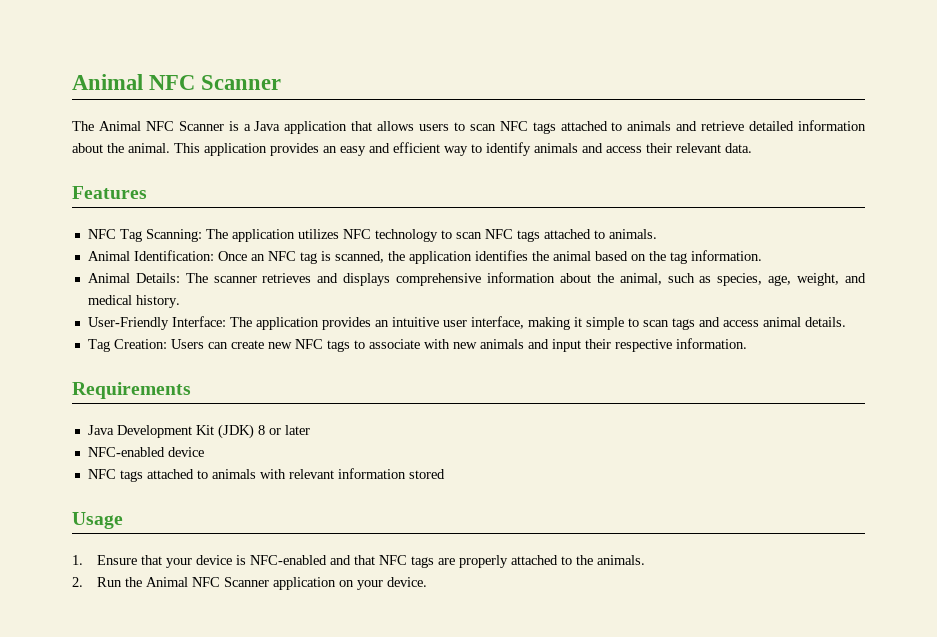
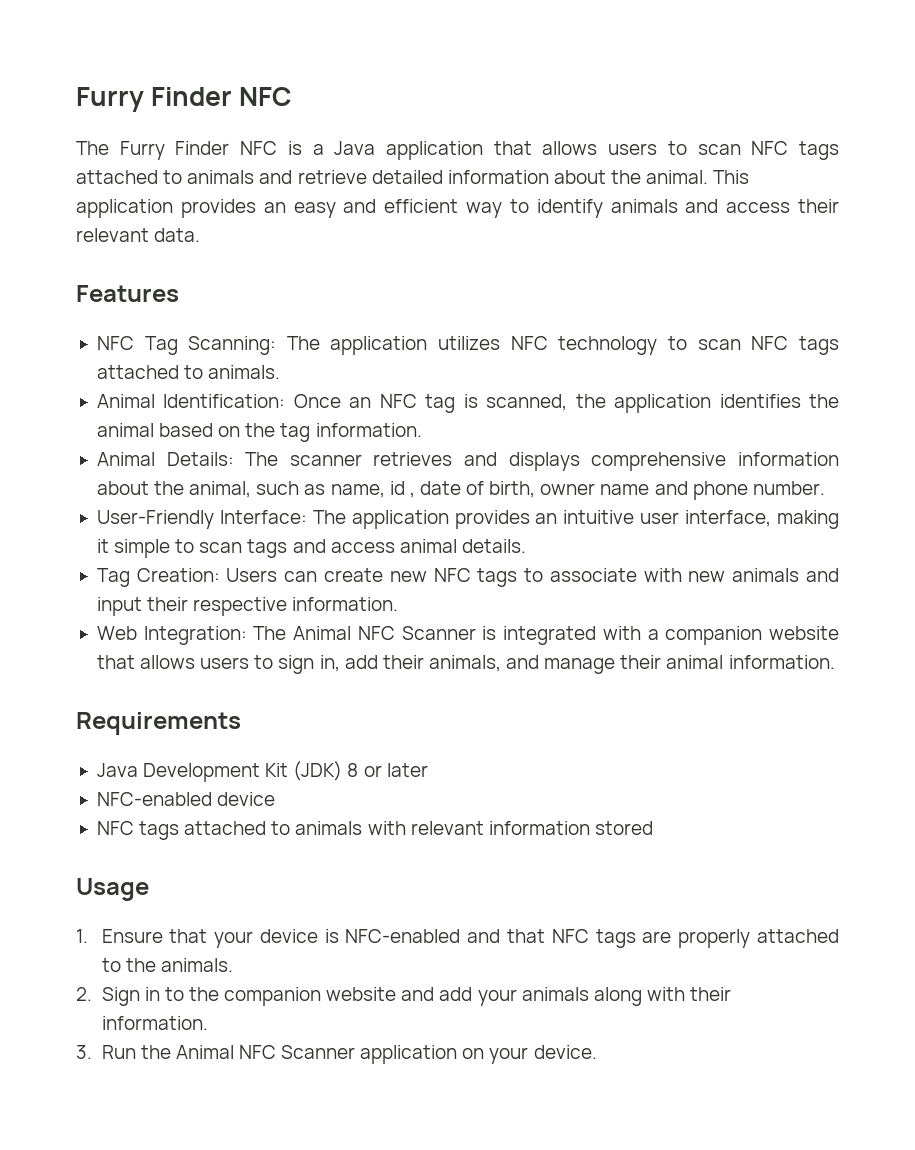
[72,74,282,90] [72,121,224,131] Animal NFC Scanner // The Animal NFC Scanner -> [76,87,293,112] [76,141,278,160] Furry Finder NFC // The Furry Finder NFC
[717,273,866,286] [87,295,180,308] species, age, weight, and medical history. -> [330,481,825,500] name, id , date of birth, owner name and phone number.
(747, 343) none -> [96,626,840,645] [96,655,835,674] // Web Integration: The Animal NFC Scanner is integrated with a companion website that allows users to sign in, add their animals, and manage their animal information.
(83, 582) none -> [101,987,732,1006] [101,1016,208,1030] [76,1045,92,1059] Sign in to the companion website and add your animals along with their information. // 3.

